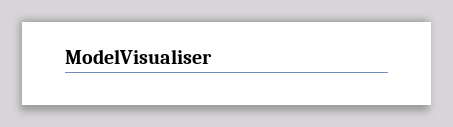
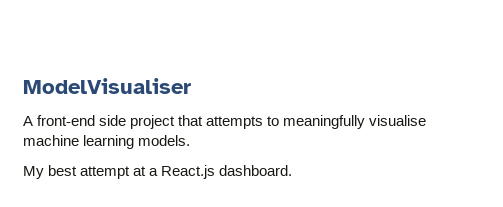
(212, 56) none -> [23,115,427,129] [23,135,191,149] [23,165,293,179] // A front-end side project that attempts to meaningfully visualise machine learning models. // My best attempt at a React.js dashboard.

